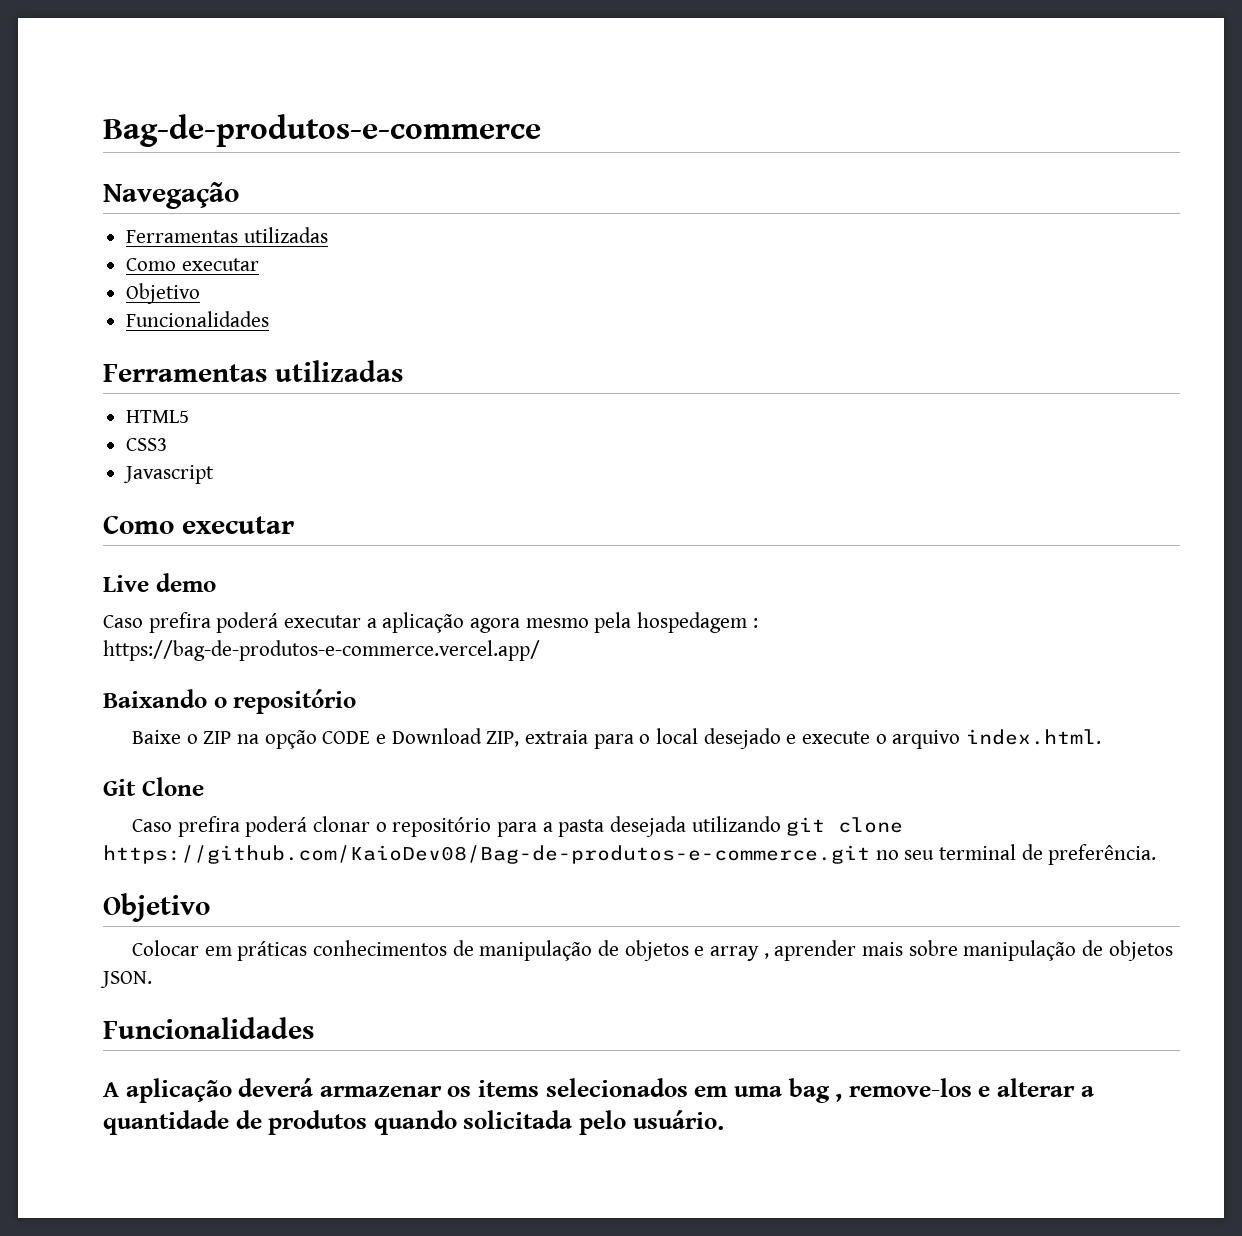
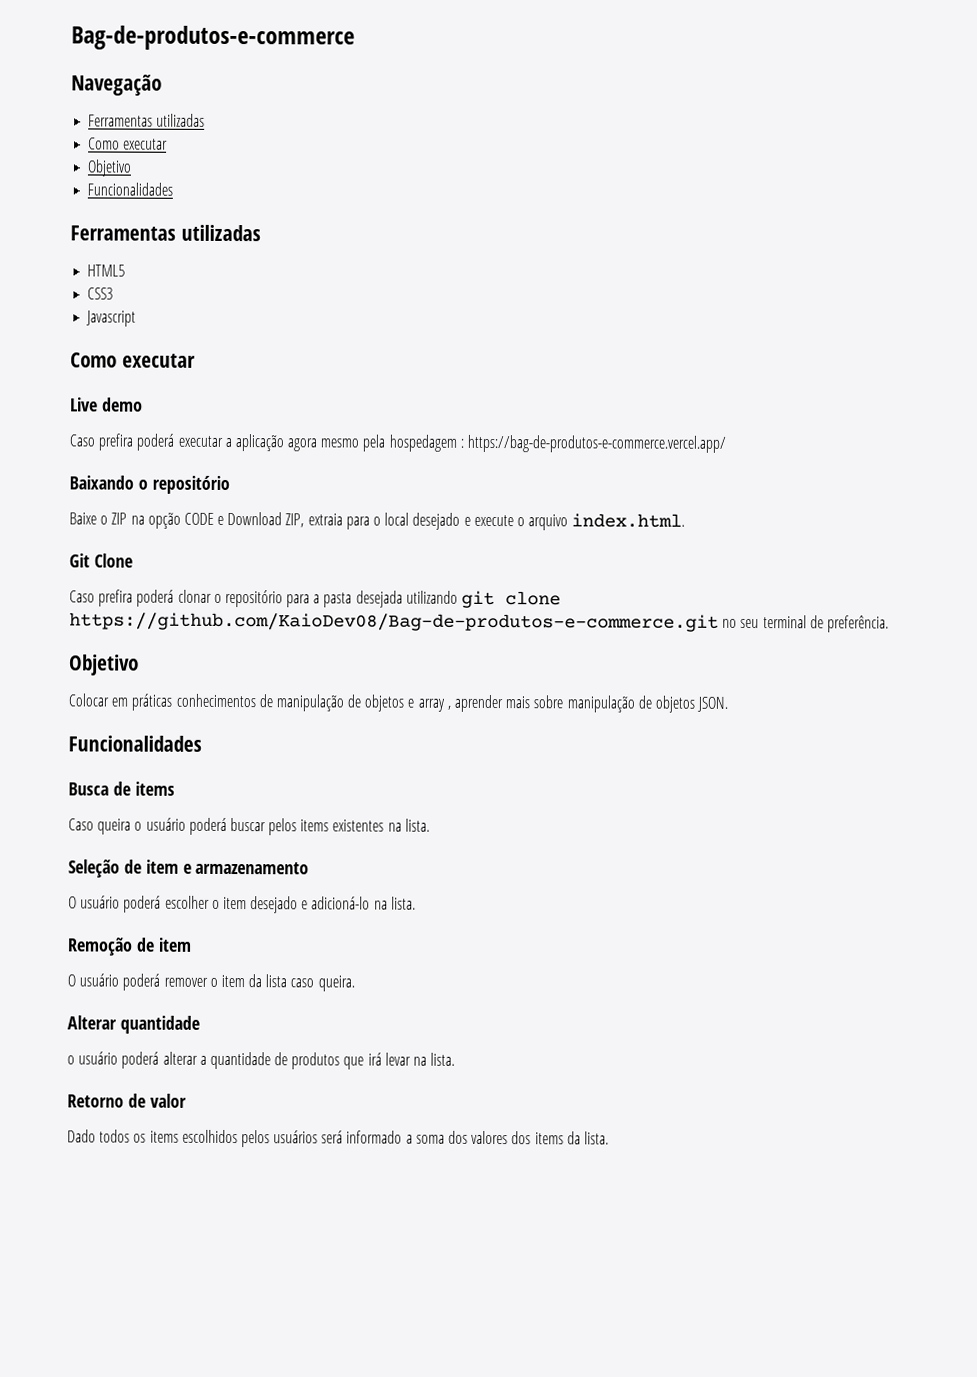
[103,1078,991,1103] A aplicação deverá armazenar os items selecionados em uma bag , remove-los e -> [68,781,175,796] [68,817,430,836] [68,859,310,878] [68,895,416,914] [67,937,192,956] [67,973,355,992] [67,1015,200,1034] [67,1051,160,1069] Busca de items // Caso queira o usuário poderá buscar pelos items existentes na lista. // Seleção de item e armazenamento // O usuário poderá escolher o item desejado e adicioná-lo na lista. // Remoção de item // O usuário poderá remover o item da lista caso queira. // Alterar quantidade // o usuário poderá
[373,1110,724,1135] quando solicitada pelo usuário. -> [343,1052,456,1070] [67,1093,187,1108] [67,1129,609,1148] que irá levar na lista. // Retorno de valor // Dado todos os items escolhidos pelos usuários será informado a soma dos valores dos items da lista.

